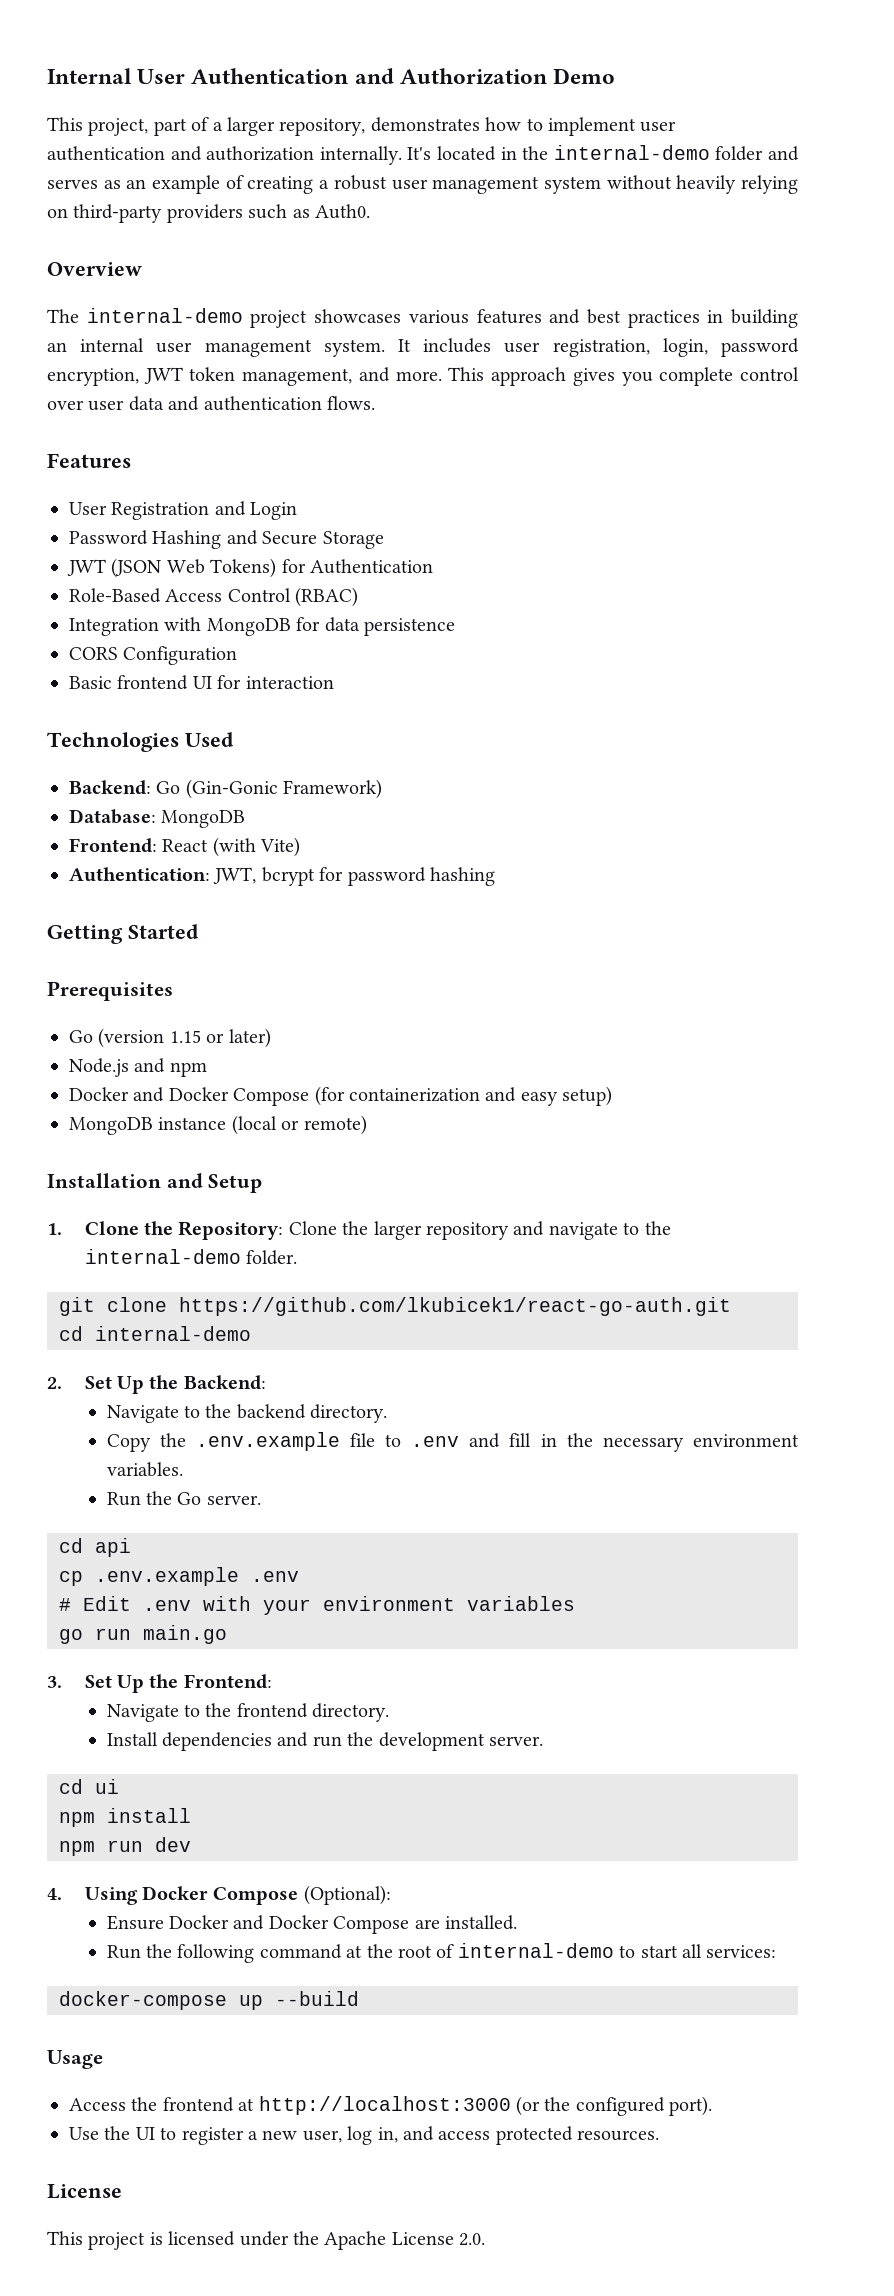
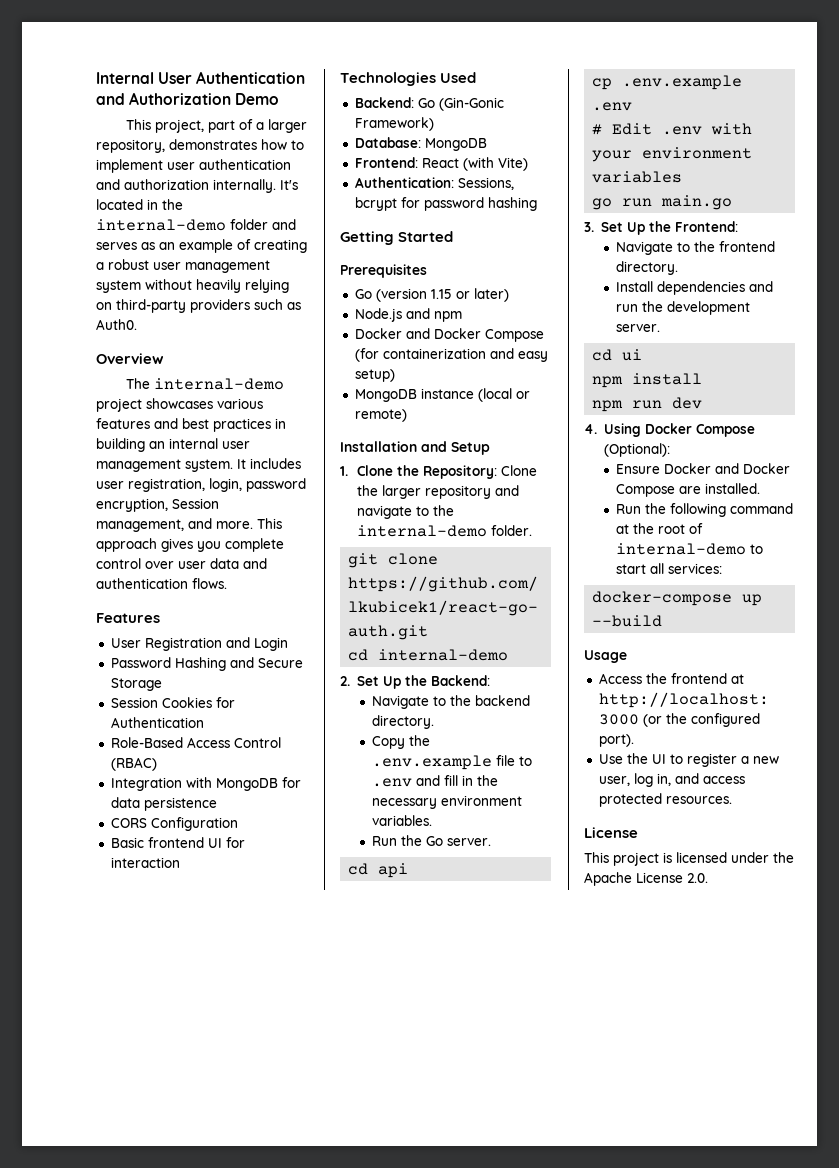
[143,367,236,384] JWT token -> [172,498,219,509] Session
[67,558,277,578] JWT (JSON Web Tokens) -> [110,697,212,708] Session Cookies
[213,867,257,884] JWT, -> [457,177,514,190] Sessions,

